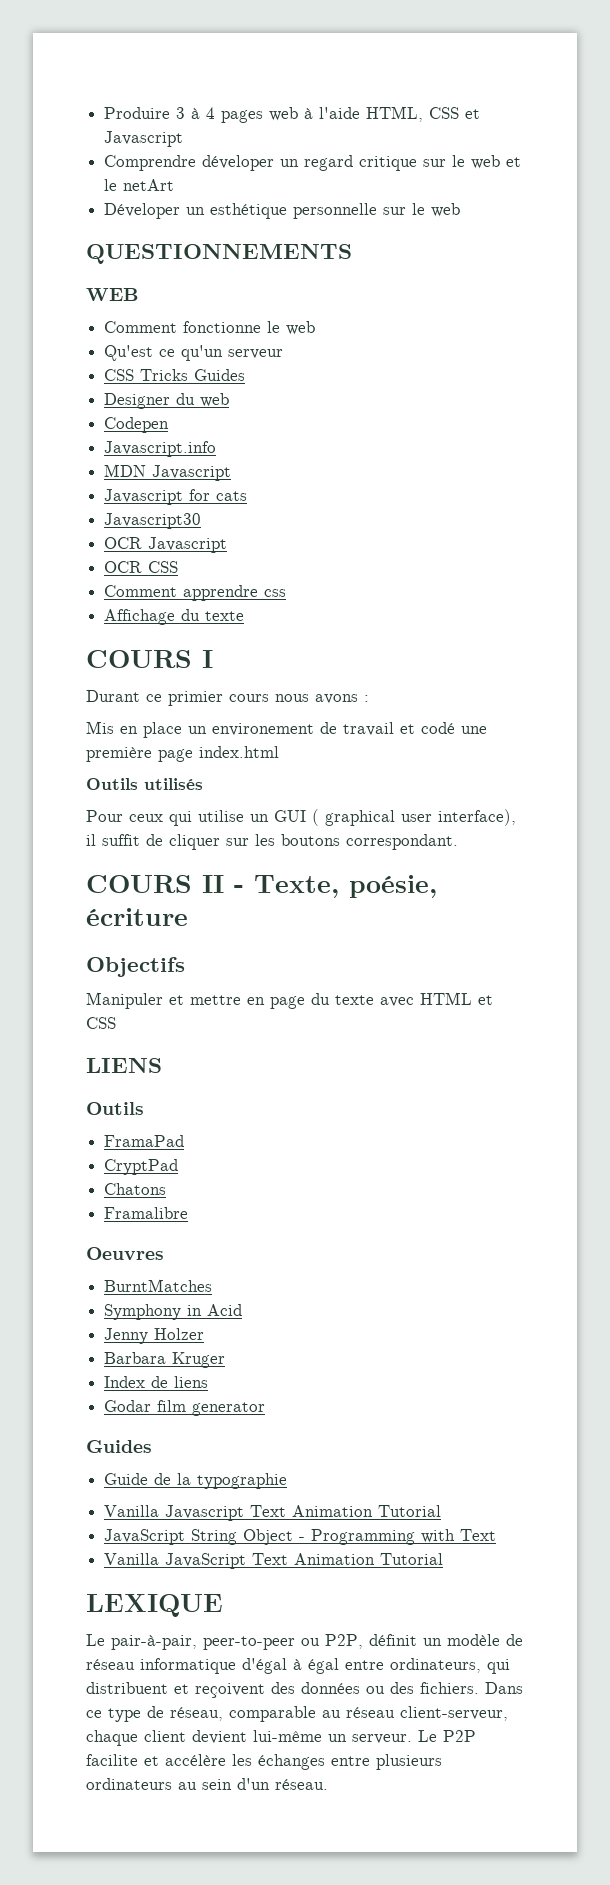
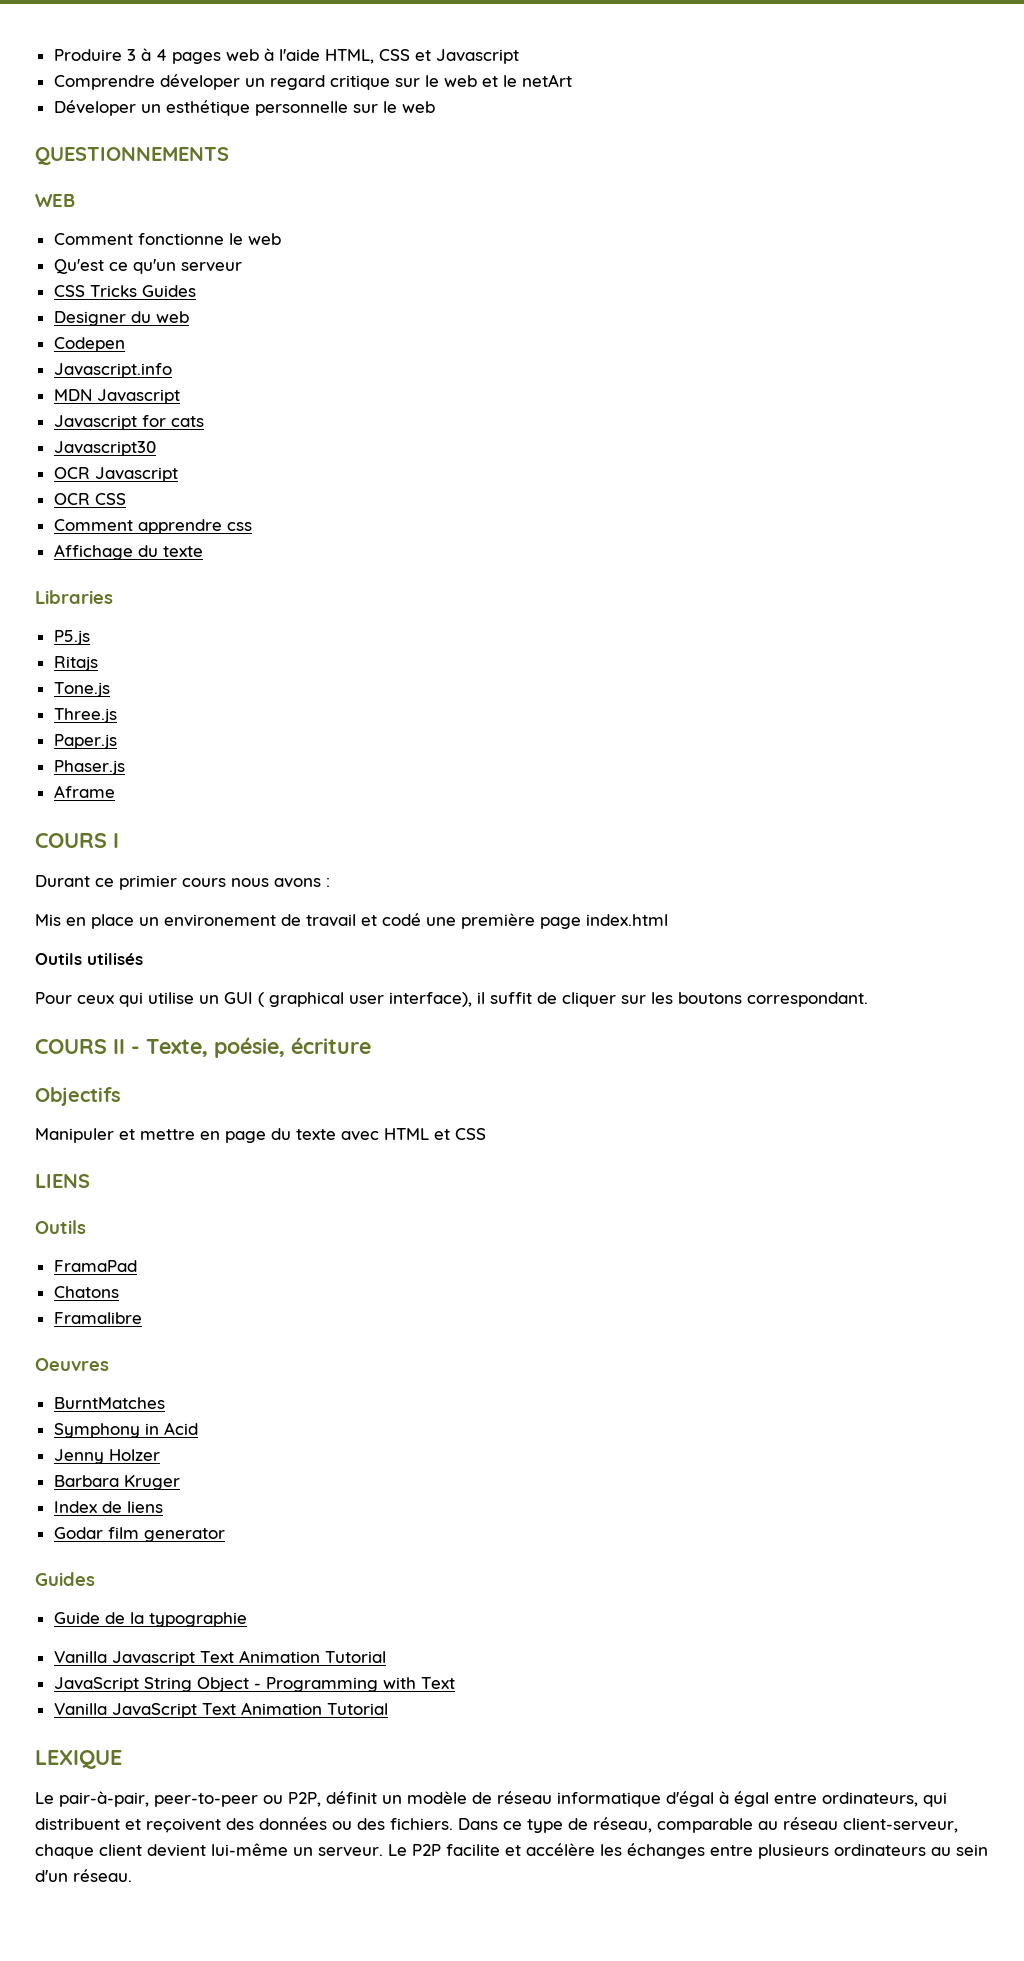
(245, 616) none -> [35,590,113,604] [53,630,90,645] [53,656,98,671] [53,682,110,697] [53,708,117,723] [53,734,117,749] [53,760,125,775] [53,785,115,798] // Libraries // P5.js // Ritajs // Tone.js // Three.js // Paper.js // Phaser.js // Aframe
[104,1159,179,1175] // CryptPad -> (137, 1266) none

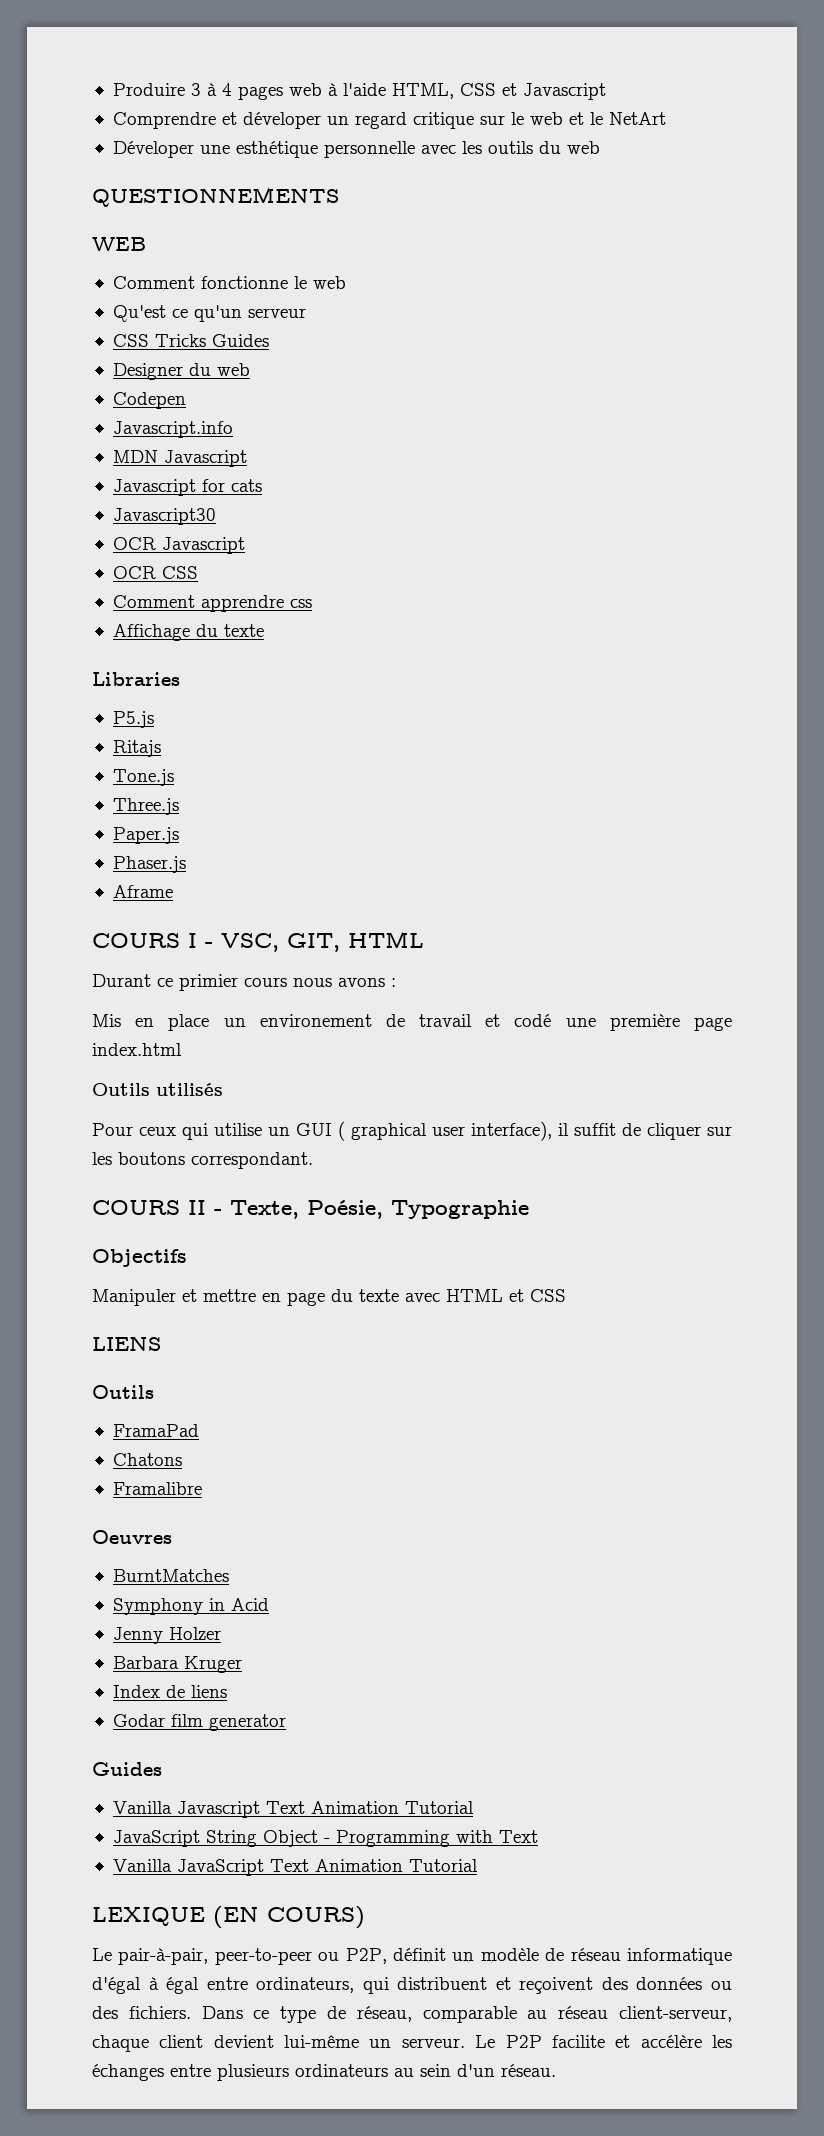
(155, 82) none -> [221,112,237,125] et
[521,74,572,87] netArt -> [608,112,666,125] NetArt
[140,104,161,113] un -> [199,145,230,154] une
[352,101,397,113] sur le -> [420,141,561,154] avec les outils du
(119, 840) none -> [205,931,424,952] - VSC, GIT, HTML
[214,1037,371,1058] poésie, écriture -> [307,1200,529,1219] Poésie, Typographie
[53,1612,247,1627] // Guide de la typographie -> (162, 1769) none
(122, 1759) none -> [213,1906,365,1929] (EN COURS)

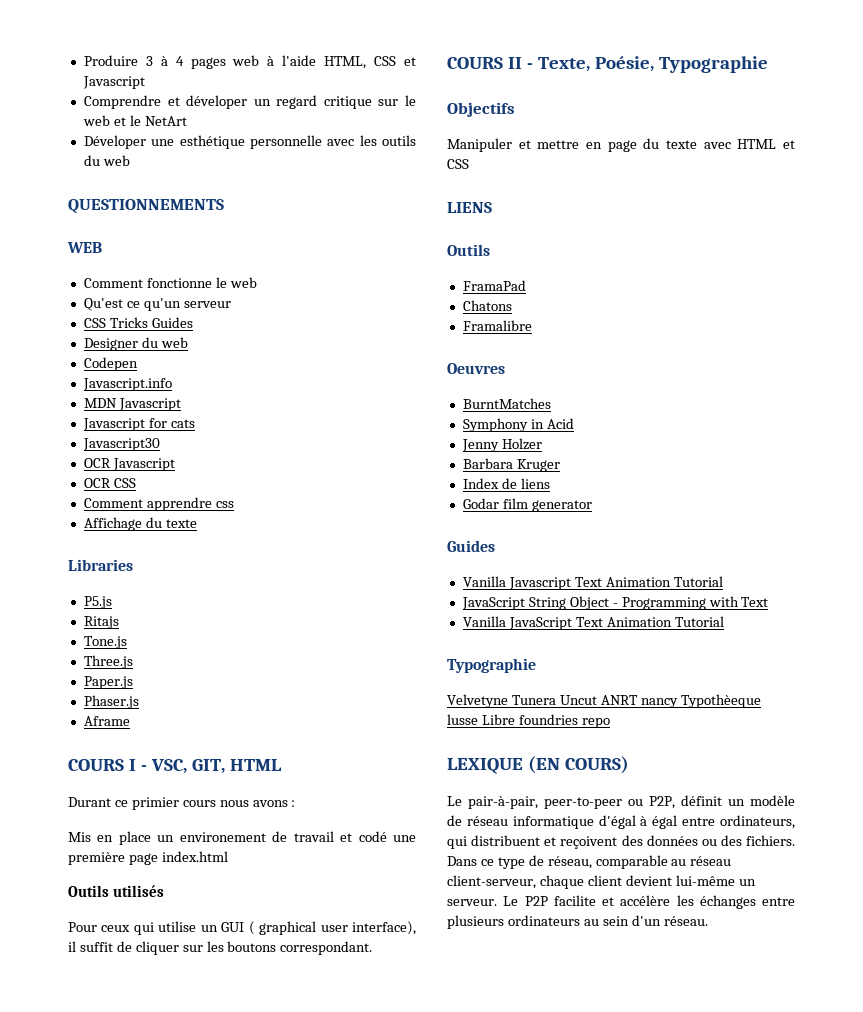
(478, 1865) none -> [447,658,536,673] [447,694,761,708] [447,714,610,728] // Typographie // Velvetyne Tunera Uncut ANRT nancy Typothèeque lusse Libre foundries repo

